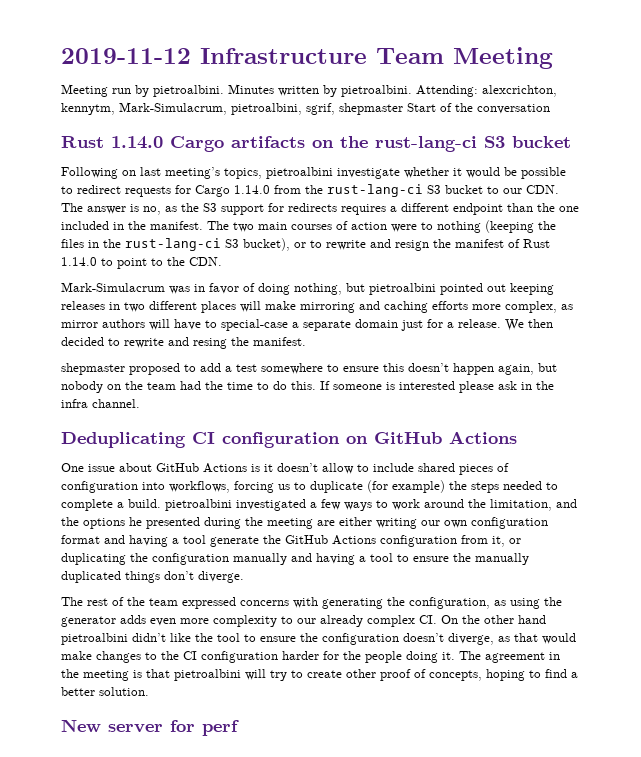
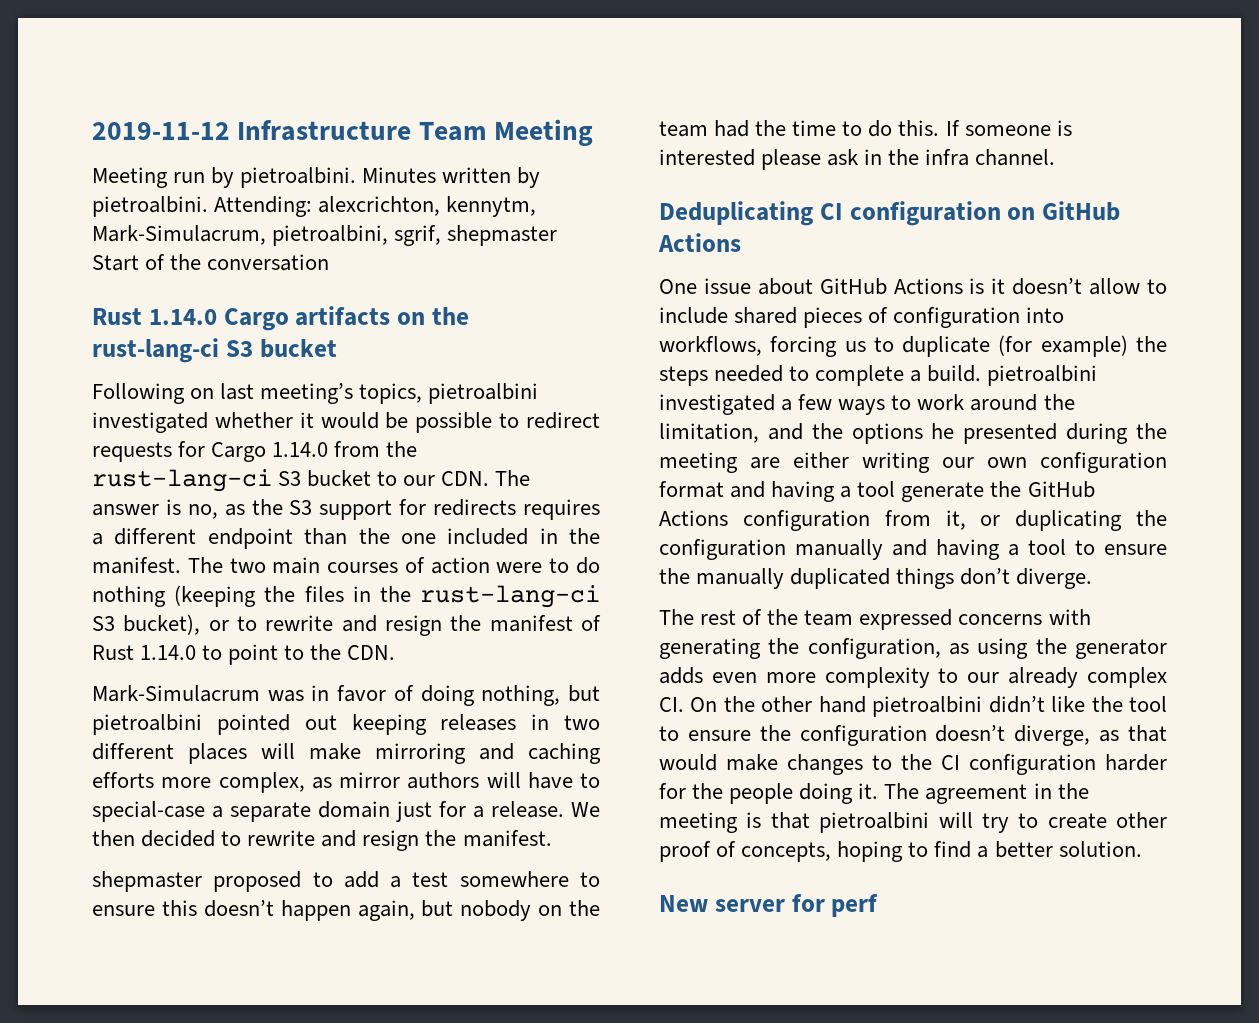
[337,168,400,179] investigate -> [92,412,208,433] investigated
(433, 226) none -> [576,557,600,574] do
[193,338,227,349] resing -> [362,830,420,851] resign

